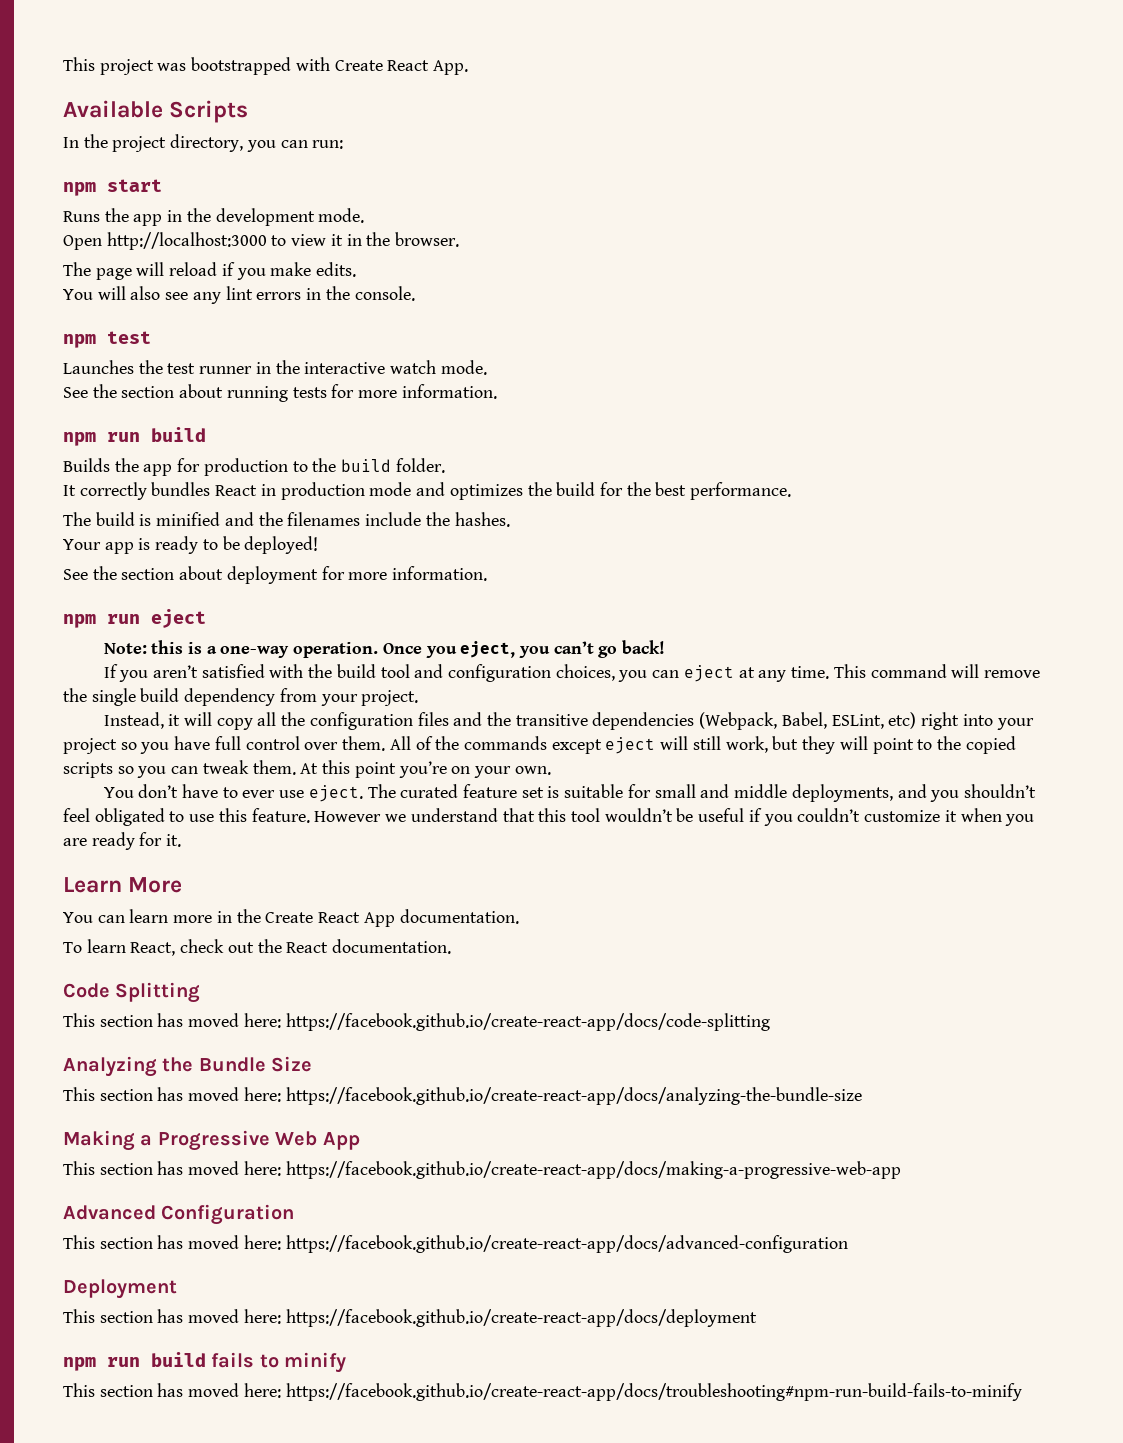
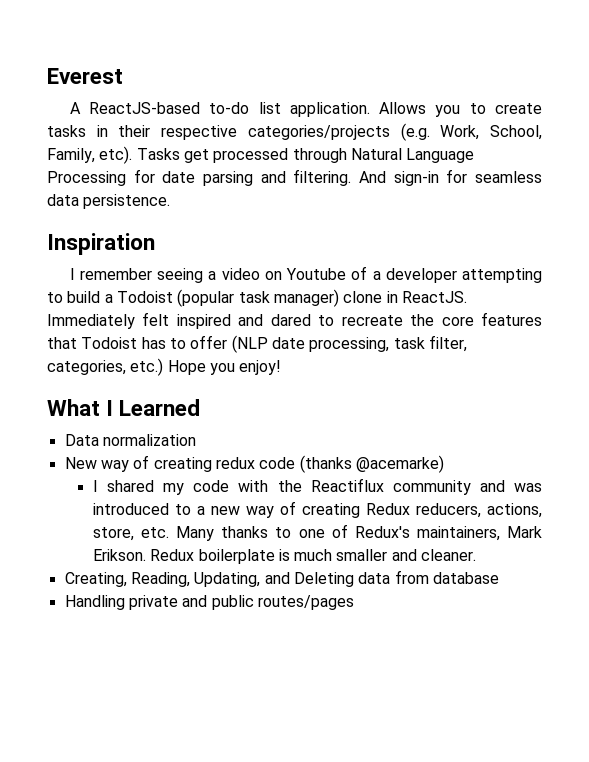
[63,57,469,75] [63,100,249,123] [63,134,344,152] [63,179,162,196] [63,208,365,226] [63,232,460,250] [63,262,357,280] [63,286,415,304] [63,331,151,348] [63,360,487,375] [63,384,497,402] [63,427,206,446] [63,458,445,476] [63,482,792,500] [63,512,510,527] [63,536,319,554] [63,566,488,584] [63,609,206,628] [103,640,666,658] [103,664,1041,682] [63,688,419,706] [103,712,1034,730] [63,736,1016,754] [63,760,551,778] [103,784,1037,802] [63,808,1035,826] [63,832,182,850] [63,877,183,893] [63,909,519,927] [63,939,452,956] [63,982,201,1003] [63,1013,770,1031] [63,1056,313,1077] [63,1087,862,1105] [63,1130,360,1151] [63,1161,901,1179] [63,1204,295,1225] [63,1235,848,1253] [63,1279,177,1299] [63,1309,757,1327] [63,1352,347,1373] [63,1383,1022,1401] This project was bootstrapped with Create React App. // Available Scripts // In the project directory, you can run: // npm start // Runs the app in the development mode. // Open http://localhost:3000 to view it in the browser. // The page will reload if you make edits. // You will also see any lint errors in the console. // npm test // Launches the test runner in the interactive watch mode. // See the section about running tests for more information. // npm run build // Builds the app for production to the build folder. // It correctly bundles React in production mode and optimizes the build for the best performance. // The build is minified and the filenames include the hashes. // Your app is ready to be deployed! // See the section about deployment for more information. // npm run eject // Note: this is a one-way operation. Once you eject, you can’t go back! // If you aren’t satisfied with the build tool and configuration choices, you can eject at any time. This command will remove the single build dependency from your project. // Instead, it will copy all the configuration files and the transitive dependencies (Webpack, Babel, ESLint, etc) right into your project so you have full control over them. All of the commands except eject will still work, but they will point to the copied scripts so you can tweak them. At this point you’re on your own. // You don’t have to ever use eject. The curated feature set is suitable for small and middle deployments, and you shouldn’t feel obligated to use this feature. However we understand that this tool wouldn’t be useful if you couldn’t customize it when you are ready for it. // Learn More // You can learn more in the Create React App documentation. // To learn React, check out the React documentation. // Code Splitting // This section has moved here: https://facebook.github.io/create-react-app/docs/code-splitting // Analyzing the Bundle Size // This section has moved here: https://facebook.github.io/create-react-app/docs/analyzing-the-bundle-size // Making a Progressive Web App // This section has moved here: https://facebook.github.io/create-react-app/docs/making-a-progressive-web-app // Advanced Configuration // This section has moved here: https://facebook.github.io/create-react-app/docs/advanced-configuration // Deployment // This section has moved here: https://facebook.github.io/create-react-app/docs/deployment // npm run build fails to minify // This section has moved here: https://facebook.github.io/create-react-app/docs/troubleshooting#npm-run-build-fails-to-minify -> [47,68,123,84] [69,102,542,117] [47,123,542,141] [47,146,475,164] [47,169,542,186] [47,194,171,209] [47,233,155,255] [69,266,542,283] [47,289,467,307] [47,312,543,329] [47,335,467,353] [47,358,282,376] [47,399,201,416] [64,434,196,446] [64,455,444,473] [92,478,542,495] [92,501,542,518] [92,524,543,541] [92,549,477,564] [64,570,499,587] [64,595,354,610] Everest // A ReactJS-based to-do list application. Allows you to create tasks in their respective categories/projects (e.g. Work, School, Family, etc). Tasks get processed through Natural Language Processing for date parsing and filtering. And sign-in for seamless data persistence. // Inspiration // I remember seeing a video on Youtube of a developer attempting to build a Todoist (popular task manager) clone in ReactJS. Immediately felt inspired and dared to recreate the core features that Todoist has to offer (NLP date processing, task filter, categories, etc.) Hope you enjoy! // What I Learned // Data normalization // New way of creating redux code (thanks @acemarke) // I shared my code with the Reactiflux community and was introduced to a new way of creating Redux reducers, actions, store, etc. Many thanks to one of Redux's maintainers, Mark Erikson. Redux boilerplate is much smaller and cleaner. // Creating, Reading, Updating, and Deleting data from database // Handling private and public routes/pages

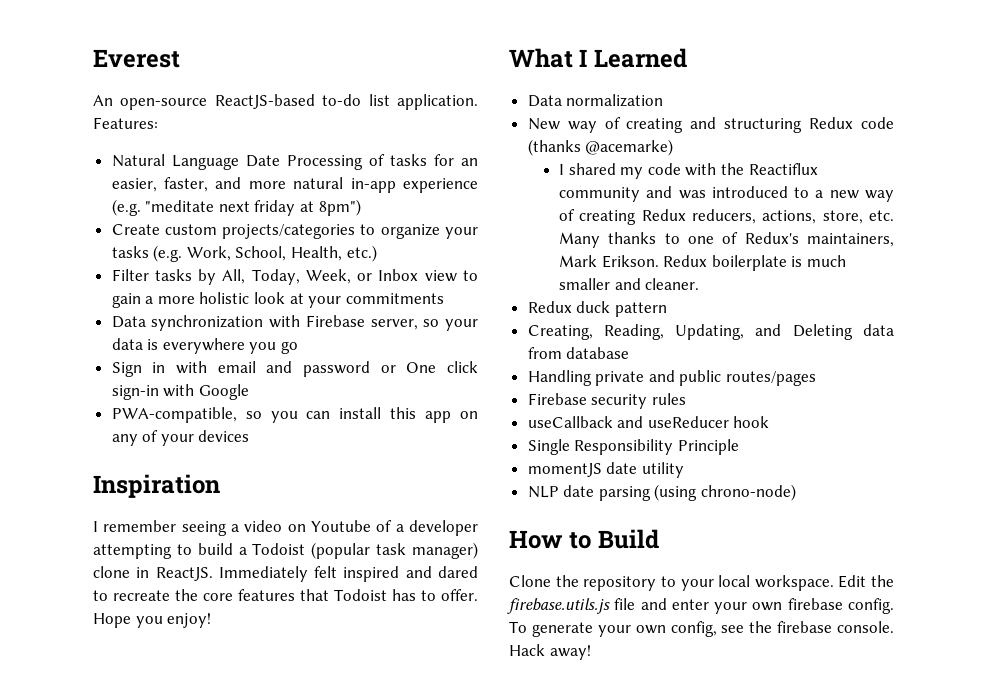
[69,102,81,114] A -> [93,95,208,110] An open-source
[379,102,542,117] [47,123,542,141] [47,146,475,164] [47,169,542,186] [47,194,171,209] Allows you to create tasks in their respective categories/projects (e.g. Work, School, Family, etc). Tasks get processed through Natural Language Processing for date parsing and filtering. And sign-in for seamless data persistence. -> [93,117,158,129] [111,154,478,170] [111,177,478,193] [111,199,361,216] [111,224,478,239] [111,245,377,262] [111,269,478,285] [111,292,444,308] [111,315,478,331] [111,338,299,354] [111,361,479,377] [111,384,249,400] [111,407,478,423] [111,430,250,446] Features: // Natural Language Date Processing of tasks for an easier, faster, and more natural in-app experience (e.g. "meditate next friday at 8pm") // Create custom projects/categories to organize your tasks (e.g. Work, School, Health, etc.) // Filter tasks by All, Today, Week, or Inbox view to gain a more holistic look at your commitments // Data synchronization with Firebase server, so your data is everywhere you go // Sign in with email and password or One click sign-in with Google // PWA-compatible, so you can install this app on any of your devices
[190,335,467,353] [47,358,164,376] offer (NLP date processing, task filter, categories, etc.) -> [441,589,478,601] offer.
[215,457,255,469] redux -> [690,117,854,133] and structuring Redux
(477, 555) none -> [527,301,667,317] // Redux duck pattern
(354, 602) none -> [527,393,686,409] [527,416,770,428] [527,439,739,455] [527,462,684,478] [527,484,797,501] [509,529,659,549] [509,575,894,591] [507,598,894,614] [509,621,894,637] [509,644,591,660] // Firebase security rules // useCallback and useReducer hook // Single Responsibility Principle // momentJS date utility // NLP date parsing (using chrono-node) // How to Build // Clone the repository to your local workspace. Edit the firebase.utils.js file and enter your own firebase config. To generate your own config, see the firebase console. Hack away!

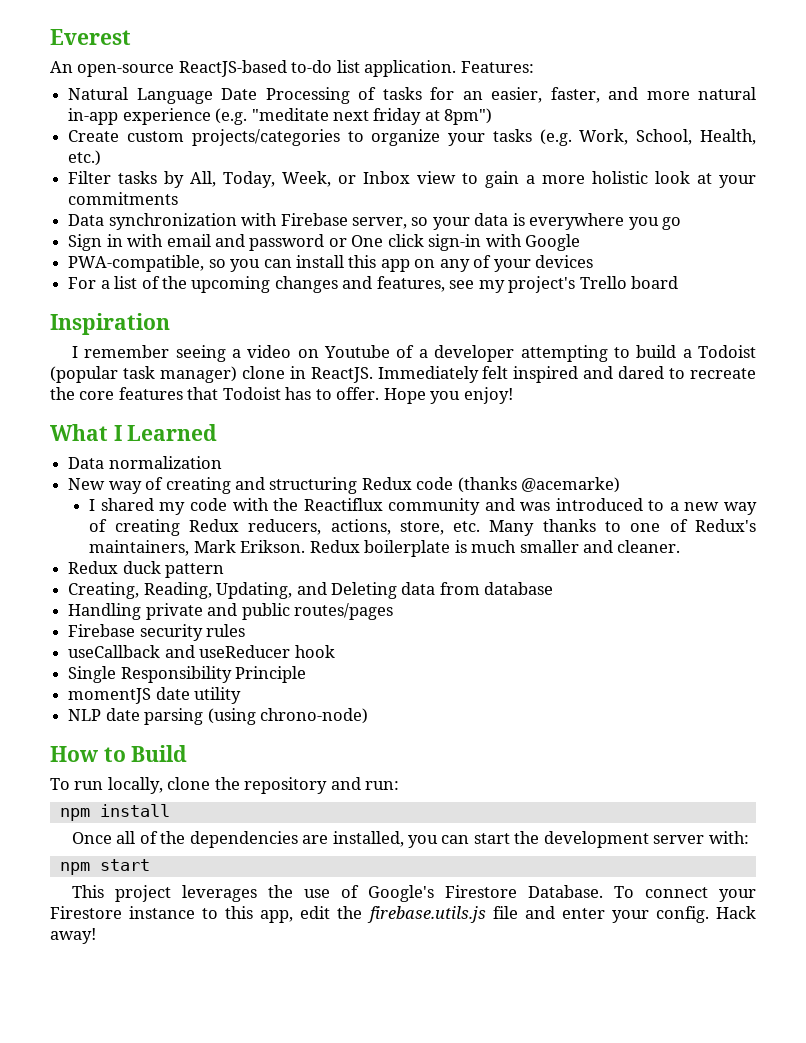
(250, 436) none -> [68,276,679,293] // For a list of the upcoming changes and features, see my project's Trello board
[509,575,867,591] Clone the repository to your local workspace. Edit -> [50,777,400,794] [59,804,170,821] [71,831,749,848] [59,859,150,875] [71,885,756,902] [50,906,331,923] To run locally, clone the repository and run: // npm install // Once all of the dependencies are installed, you can start the development server with: // npm start // This project leverages the use of Google's Firestore Database. To connect your Firestore instance to this app, edit
[752,598,894,614] [509,621,894,637] own firebase config. To generate your own config, see the firebase console. -> [655,906,709,923] config.

